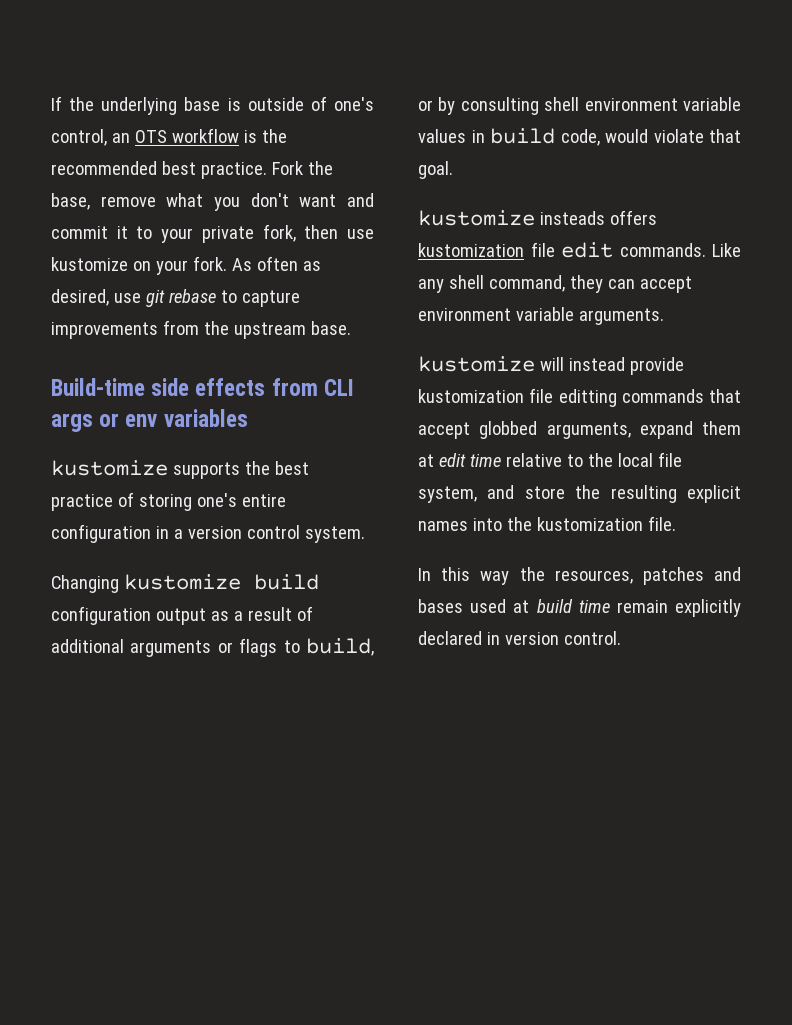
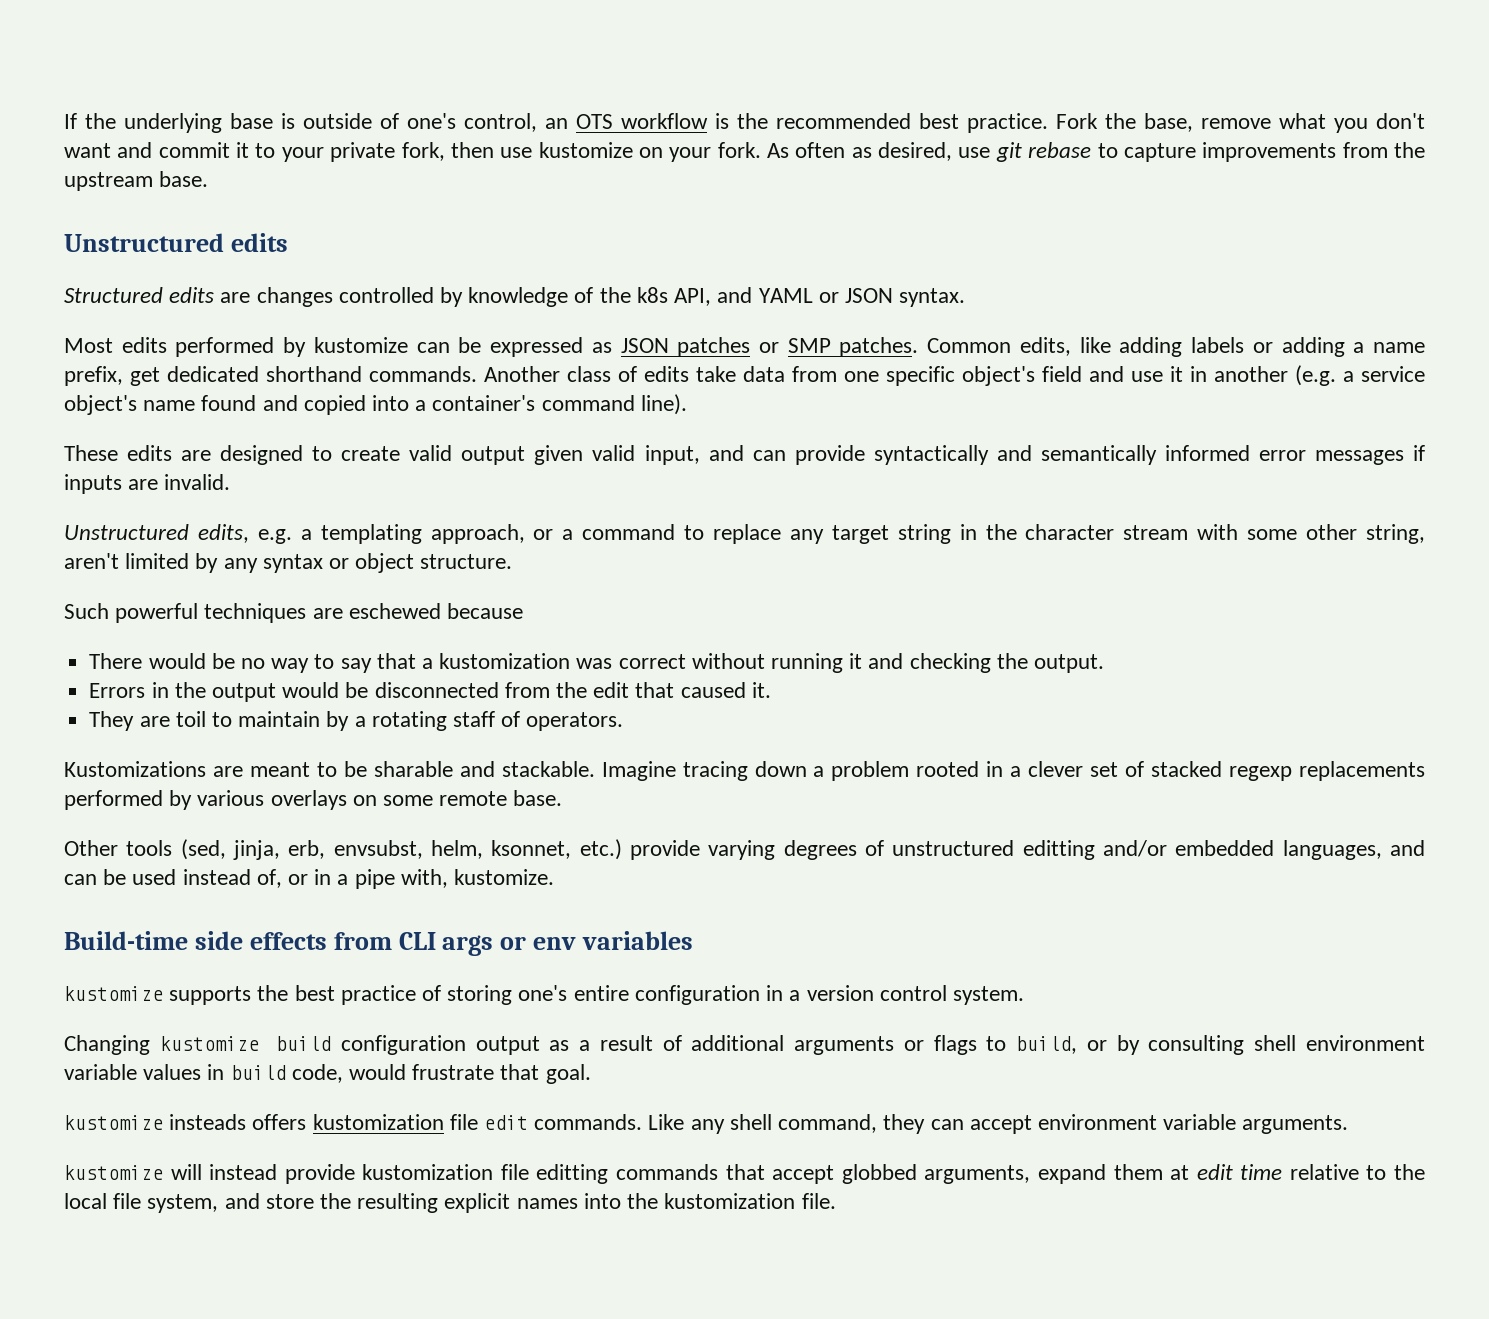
(351, 328) none -> [64,233,288,252] [64,287,966,307] [64,337,1426,357] [64,365,1425,386] [64,394,687,415] [64,445,1425,465] [64,474,231,494] [64,524,1426,544] [64,553,513,573] [64,603,524,623] [89,653,1105,673] [89,682,771,702] [89,711,624,731] [64,761,1426,781] [64,790,563,810] [64,839,1425,860] [64,869,555,889] // Unstructured edits // Structured edits are changes controlled by knowledge of the k8s API, and YAML or JSON syntax. // Most edits performed by kustomize can be expressed as JSON patches or SMP patches. Common edits, like adding labels or adding a name prefix, get dedicated shorthand commands. Another class of edits take data from one specific object's field and use it in another (e.g. a service object's name found and copied into a container's command line). // These edits are designed to create valid output given valid input, and can provide syntactically and semantically informed error messages if inputs are invalid. // Unstructured edits, e.g. a templating approach, or a command to replace any target string in the character stream with some other string, aren't limited by any syntax or object structure. // Such powerful techniques are eschewed because // There would be no way to say that a kustomization was correct without running it and checking the output. // Errors in the output would be disconnected from the edit that caused it. // They are toil to maintain by a rotating staff of operators. // Kustomizations are meant to be sharable and stackable. Imagine tracing down a problem rooted in a clever set of stacked regexp replacements performed by various overlays on some remote base. // Other tools (sed, jinja, erb, envsubst, helm, ksonnet, etc.) provide varying degrees of unstructured editting and/or embedded languages, and can be used instead of, or in a pipe with, kustomize.
[653,129,704,143] violate -> [412,1064,495,1080] frustrate
[418,567,741,585] [418,599,741,617] [418,631,621,645] // In this way the resources, patches and bases used at build time remain explicitly declared in version control. -> (836, 1201) none

